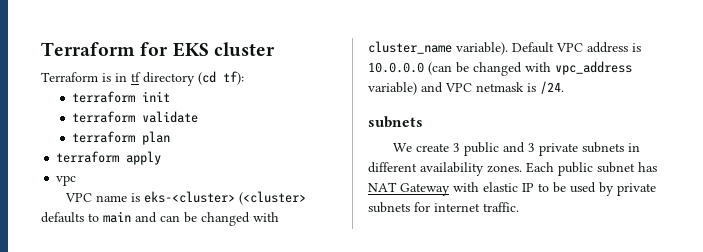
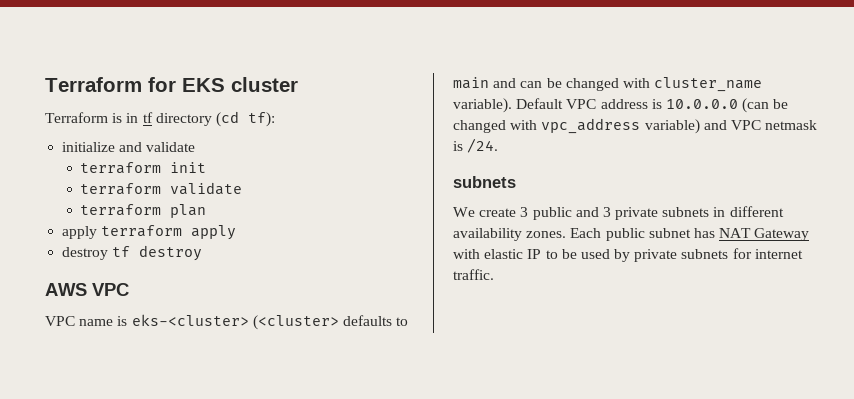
(244, 78) none -> [62,142,196,152] // initialize and validate
(171, 138) none -> [62,226,98,239] apply
[56,175,77,186] vpc -> [62,245,203,261] [45,283,129,296] destroy tf destroy // AWS VPC

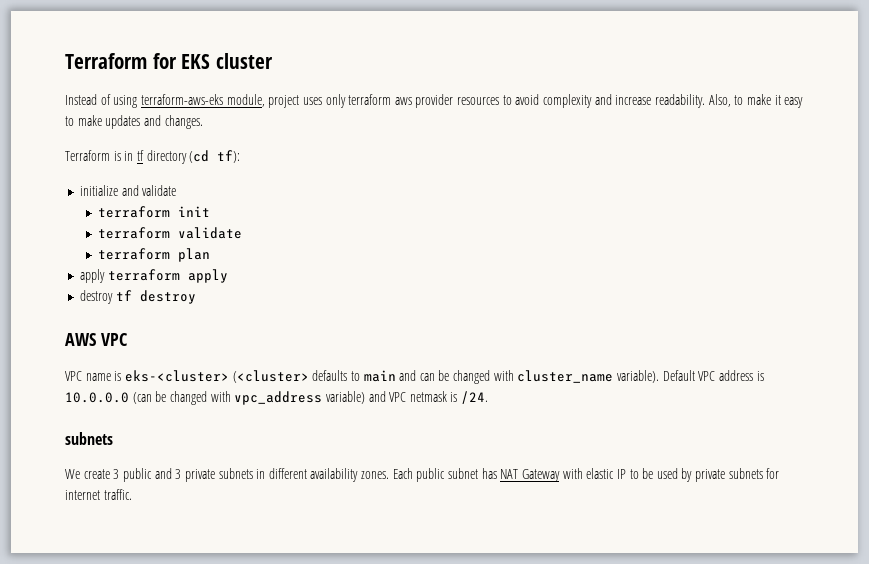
(298, 84) none -> [65,94,804,108] [65,115,203,129] // Instead of using terraform-aws-eks module, project uses only terraform aws provider resources to avoid complexity and increase readability. Also, to make it easy to make updates and changes.

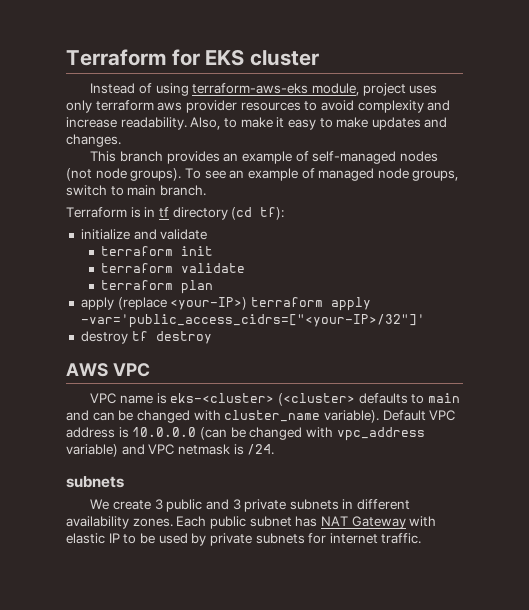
(203, 122) none -> [90,151,438,164] [66,168,459,181] [66,185,206,196] // This branch provides an example of self-managed nodes (not node groups). To see an example of managed node groups, switch to main branch.
(105, 276) none -> [117,297,248,310] (replace <your-IP>)
(228, 276) none -> [80,314,425,328] -var='public_access_cidrs=["<your-IP>/32"]'

